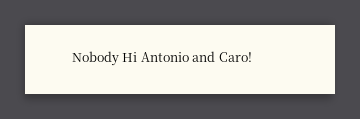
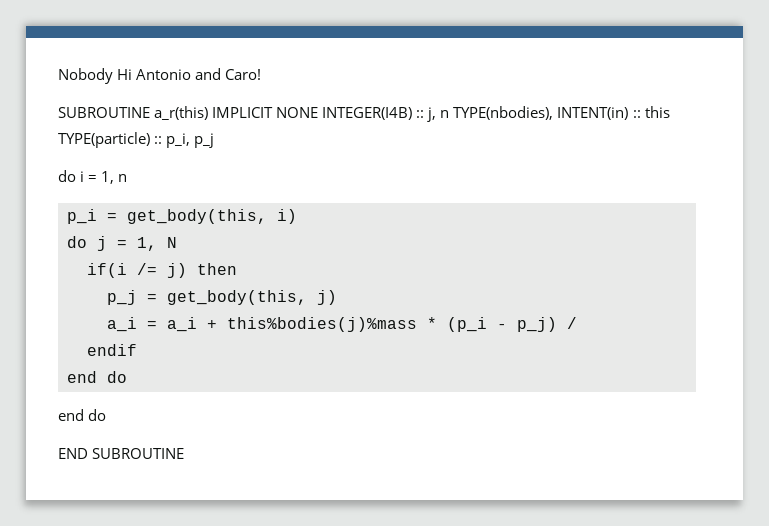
(252, 57) none -> [58,106,670,122] [58,132,215,148] [58,170,128,184] [67,209,297,224] [67,236,177,251] [87,263,237,278] [107,290,337,305] [107,317,577,332] [87,344,137,356] [67,371,127,383] [58,409,107,421] [58,448,185,459] // SUBROUTINE a_r(this) IMPLICIT NONE INTEGER(I4B) :: j, n TYPE(nbodies), INTENT(in) :: this TYPE(particle) :: p_i, p_j // do i = 1, n // p_i = get_body(this, i) // do j = 1, N // if(i /= j) then // p_j = get_body(this, j) // a_i = a_i + this%bodies(j)%mass * (p_i - p_j) / // endif // end do // end do // END SUBROUTINE

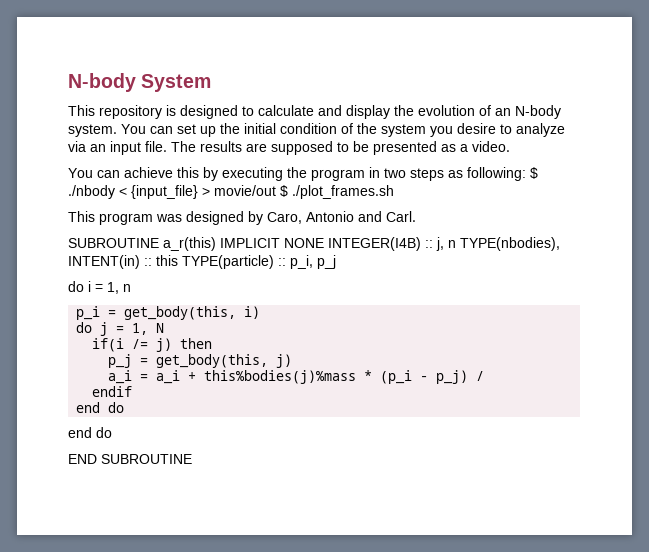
[58,68,133,84] Nobody Hi -> [68,73,212,92] [68,105,561,119] [68,123,565,137] [68,141,510,155] [68,167,538,181] [68,185,394,199] [68,211,302,225] N-body System // This repository is designed to calculate and display the evolution of an N-body system. You can set up the initial condition of the system you desire to analyze via an input file. The results are supposed to be presented as a video. // You can achieve this by executing the program in two steps as following: $ ./nbody < {input_file} > movie/out $ ./plot_frames.sh // This program was designed by Caro,
[225,69,262,80] Caro! -> [386,211,416,222] Carl.

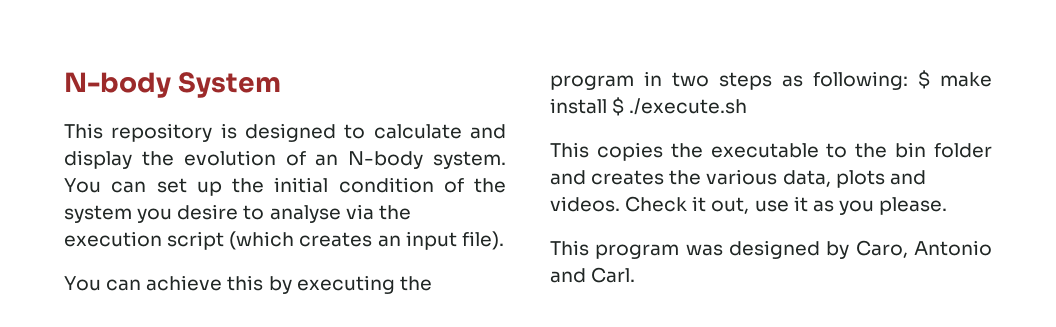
[516,123,565,137] [68,141,510,155] analyze via an input file. The results are supposed to be presented as a video. -> [269,204,411,223] [64,231,504,250] analyse via the execution script (which creates an input file).
[68,185,394,199] ./nbody < {input_file} > movie/out $ ./plot_frames.sh -> [940,72,992,87] [550,97,748,116] [550,142,992,161] [550,169,926,188] [550,196,948,215] make install $ ./execute.sh // This copies the executable to the bin folder and creates the various data, plots and videos. Check it out, use it as you please.
[68,237,560,251] [68,255,336,269] [68,281,131,294] [76,306,261,320] [76,322,165,336] [92,338,213,352] [108,354,293,368] [108,370,485,384] [92,386,133,397] [76,402,125,413] [68,427,112,438] [68,454,192,464] // SUBROUTINE a_r(this) IMPLICIT NONE INTEGER(I4B) :: j, n TYPE(nbodies), INTENT(in) :: this TYPE(particle) :: p_i, p_j // do i = 1, n // p_i = get_body(this, i) // do j = 1, N // if(i /= j) then // p_j = get_body(this, j) // a_i = a_i + this%bodies(j)%mass * (p_i - p_j) / // endif // end do // end do // END SUBROUTINE -> (636, 275) none

